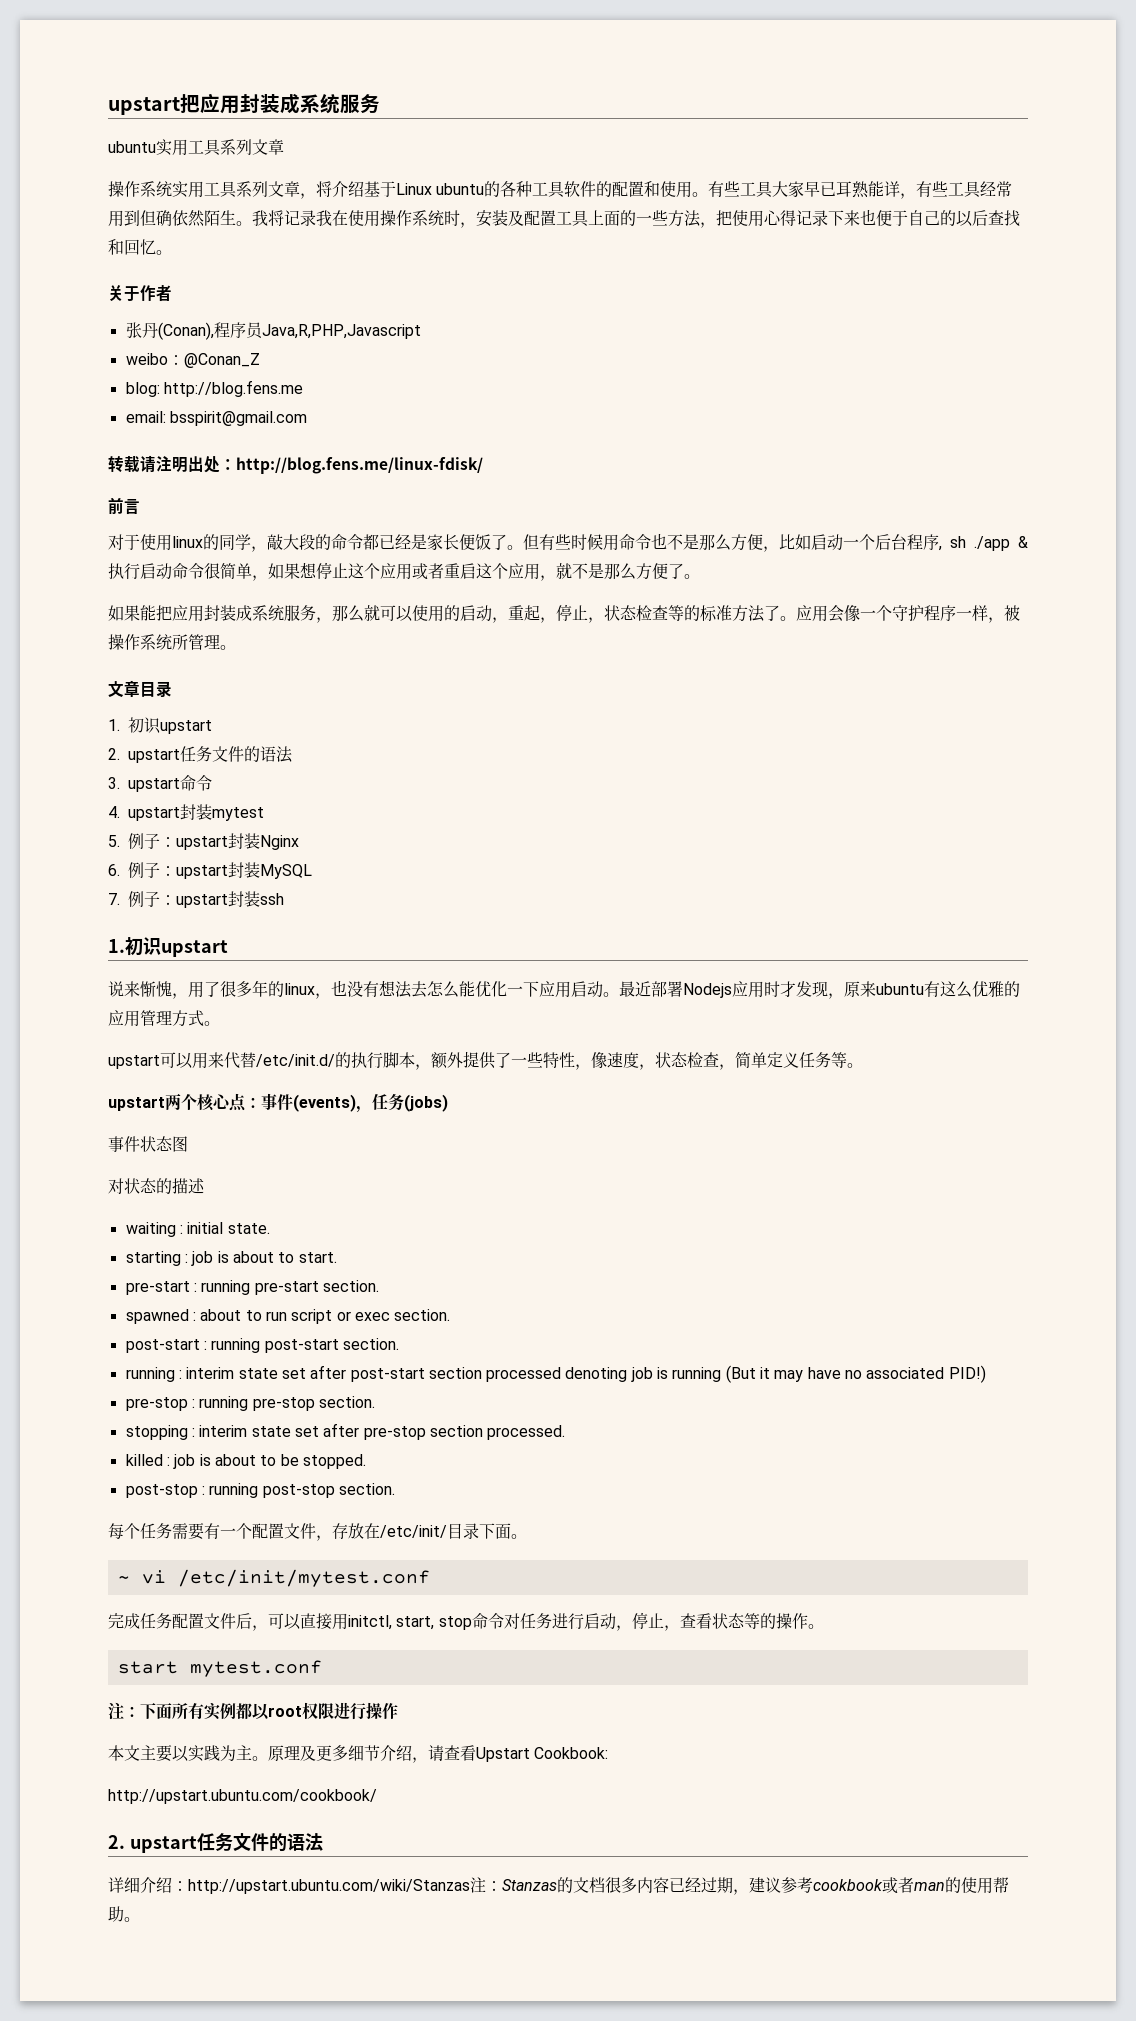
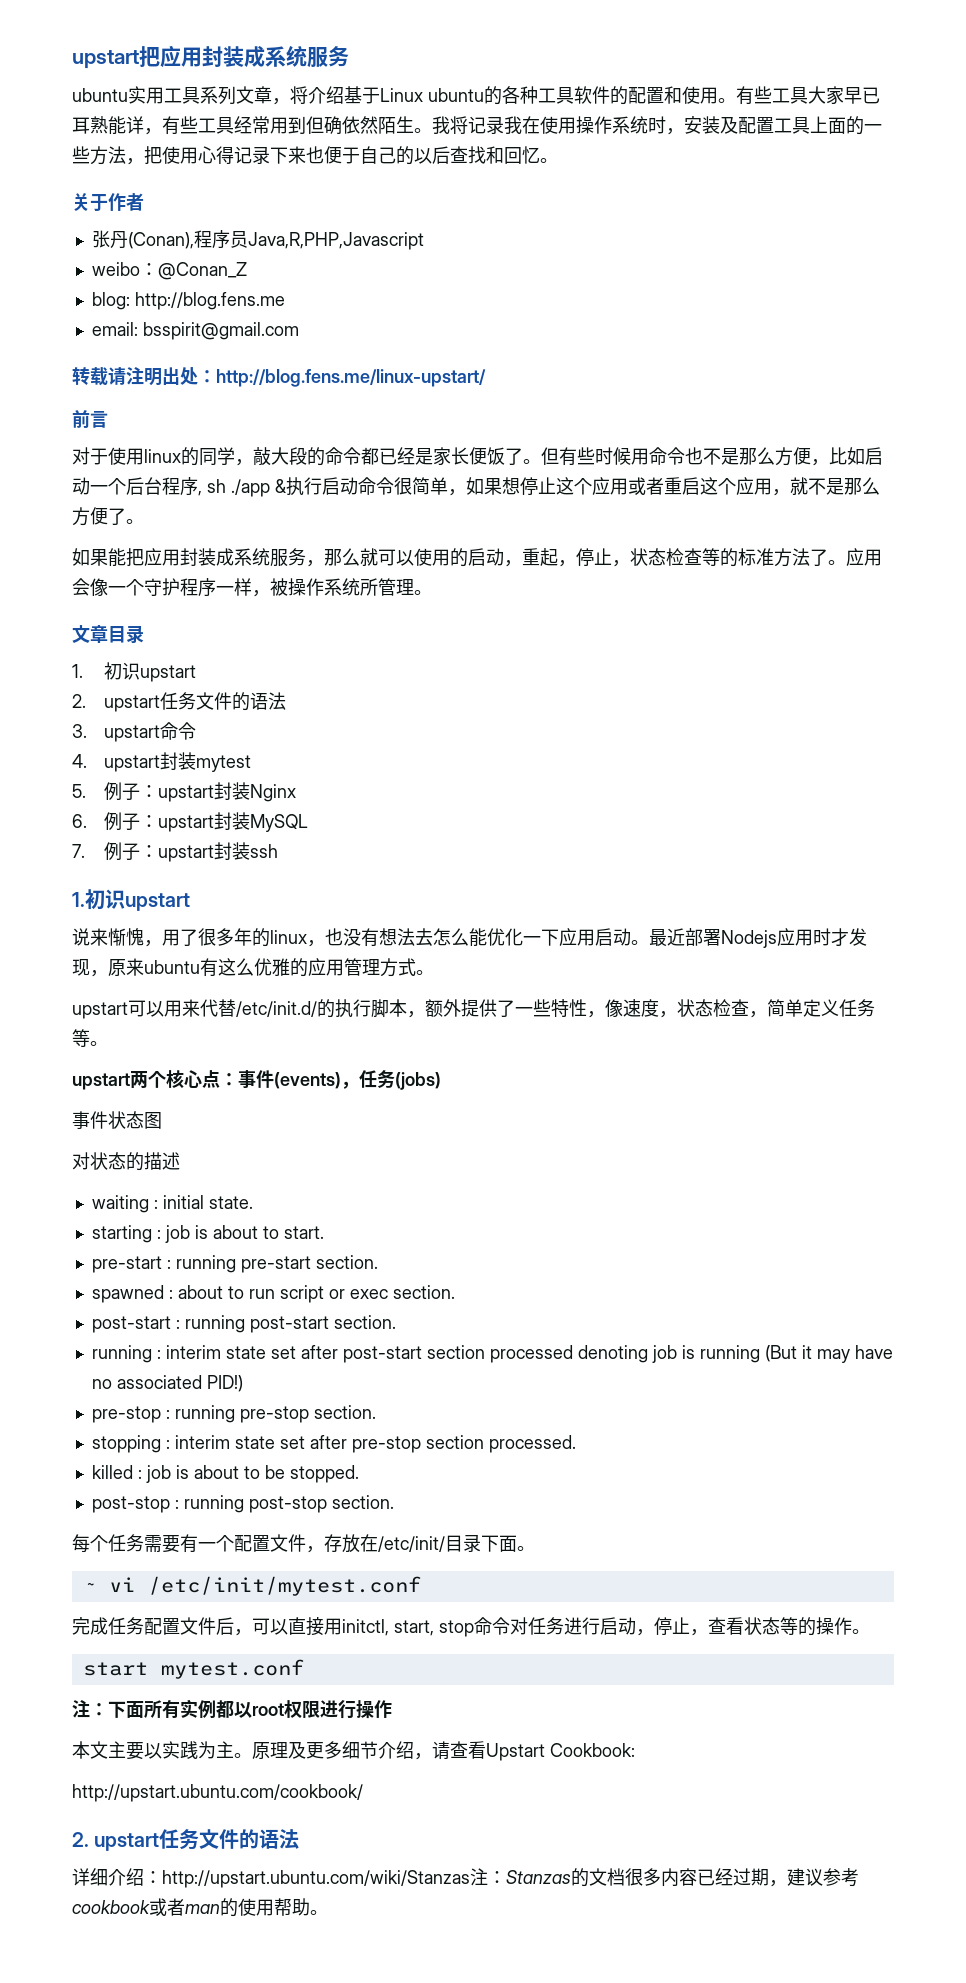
[108,181,300,198] // 操作系统实用工具系列文章 -> (272, 95) none
[236,457,483,474] http://blog.fens.me/linux-fdisk/ -> [216,369,486,387] http://blog.fens.me/linux-upstart/

